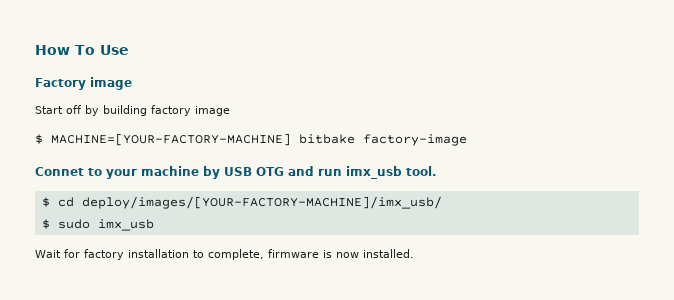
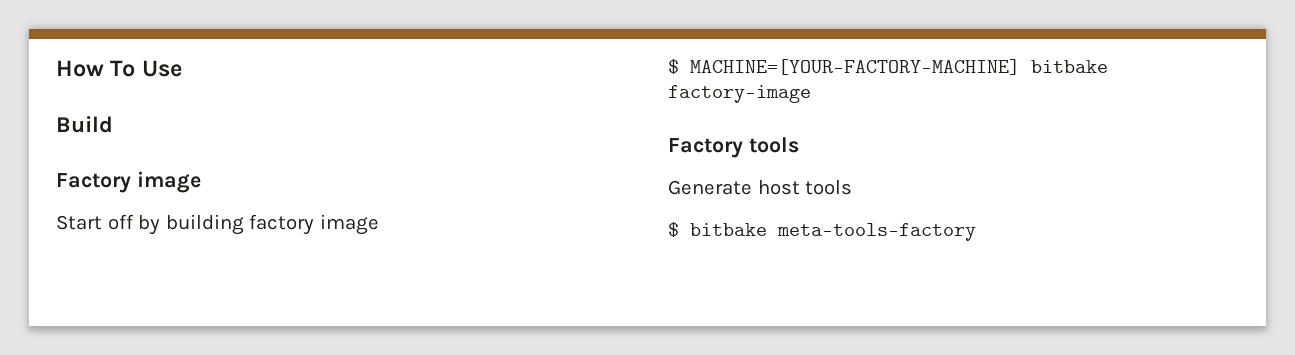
(129, 50) none -> [56,116,113,133] // Build
[35,166,437,179] [41,196,442,209] [41,219,154,231] [35,249,414,260] Connet to your machine by USB OTG and run imx_usb tool. // $ cd deploy/images/[YOUR-FACTORY-MACHINE]/imx_usb/ // $ sudo imx_usb // Wait for factory installation to complete, firmware is now installed. -> [668,137,799,158] [668,180,853,195] [668,222,976,241] Factory tools // Generate host tools // $ bitbake meta-tools-factory

